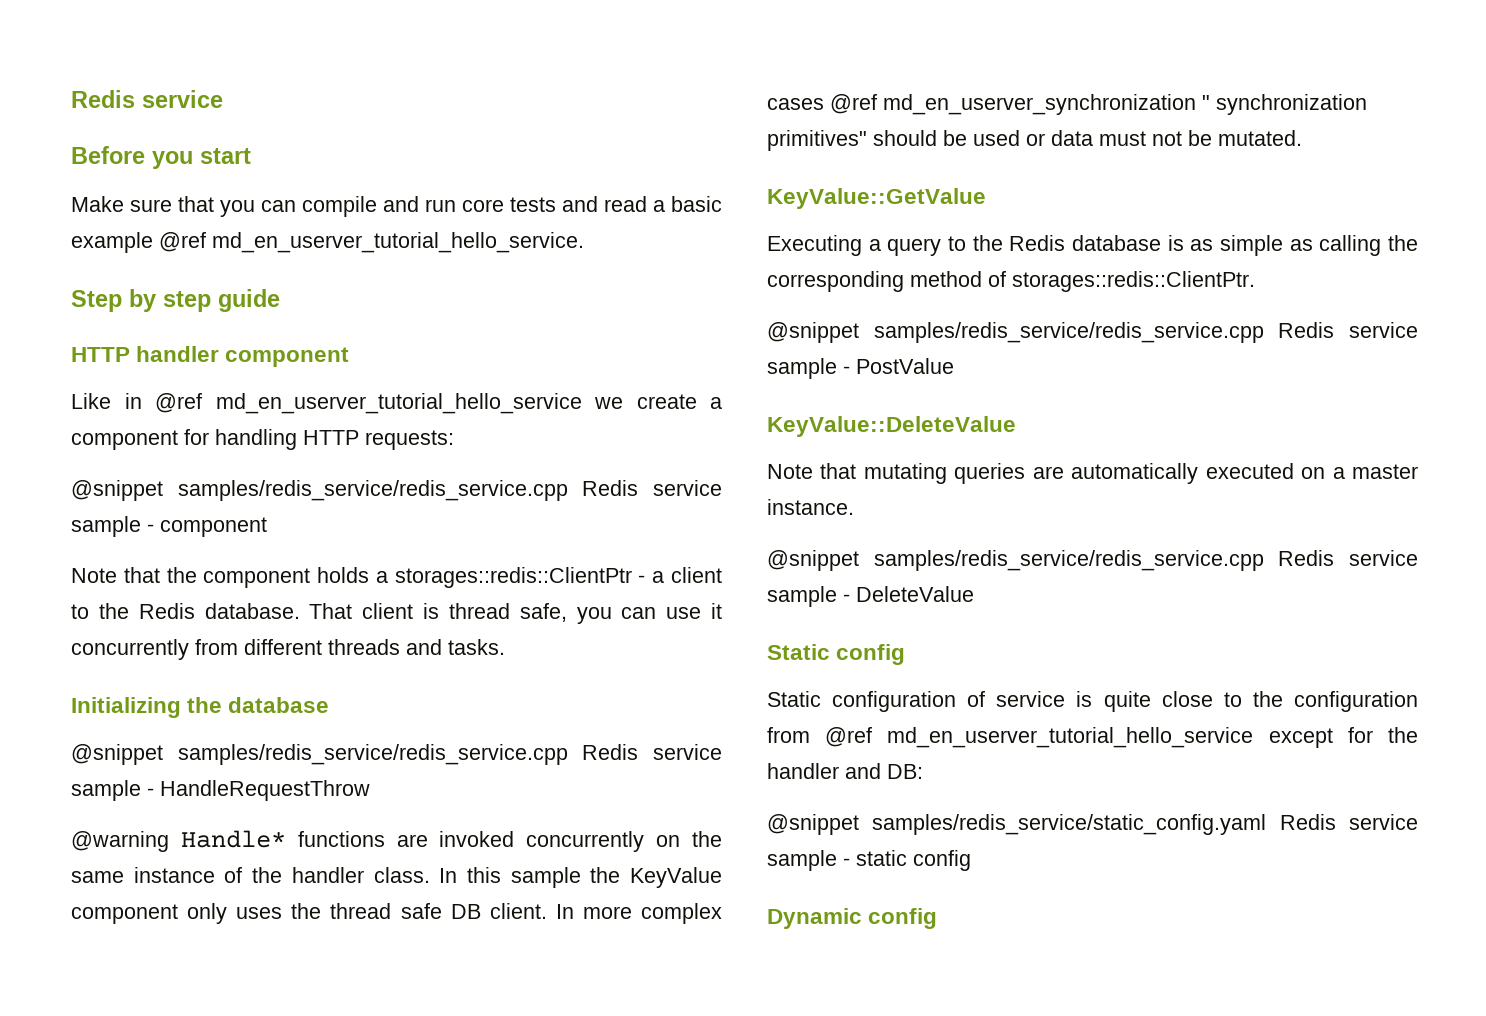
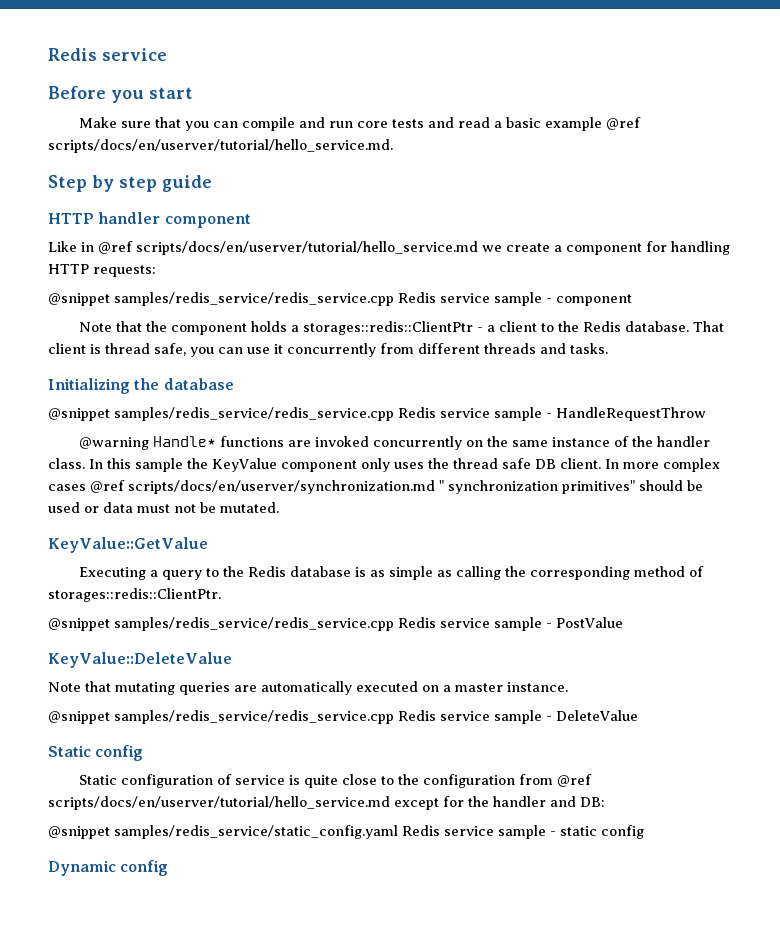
[212,232,584,253] md_en_userver_tutorial_hello_service. -> [48,139,393,153] scripts/docs/en/userver/tutorial/hello_service.md.
[215,393,582,414] md_en_userver_tutorial_hello_service -> [136,241,478,255] scripts/docs/en/userver/tutorial/hello_service.md
[883,94,1196,115] md_en_userver_synchronization -> [128,480,435,494] scripts/docs/en/userver/synchronization.md
[887,727,1254,748] md_en_userver_tutorial_hello_service -> [48,796,390,810] scripts/docs/en/userver/tutorial/hello_service.md

